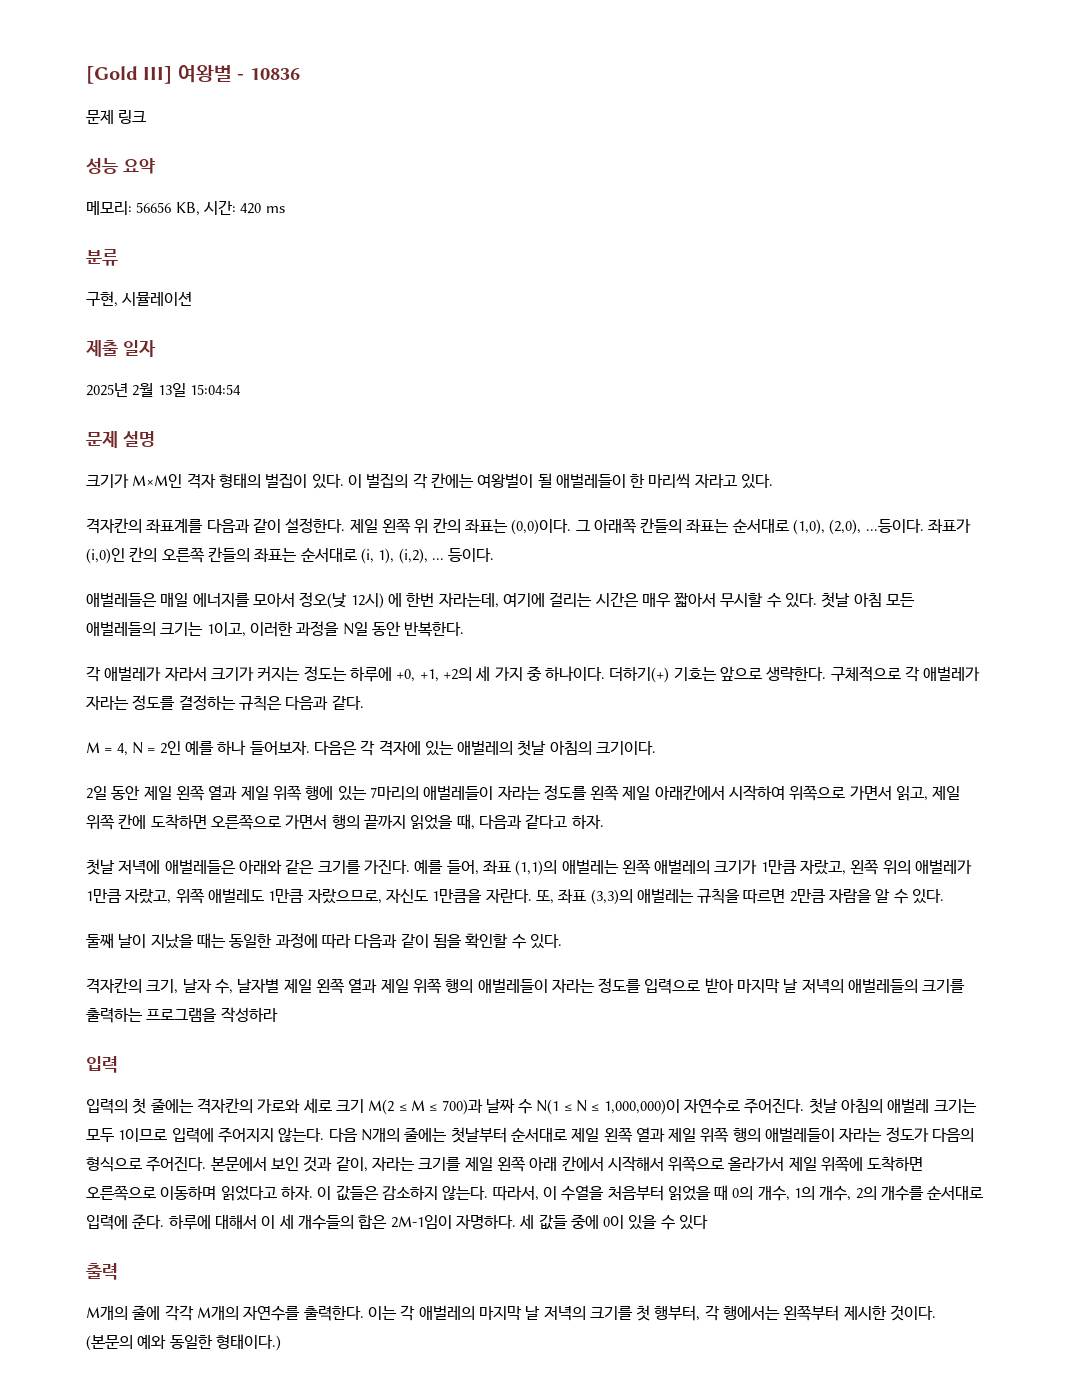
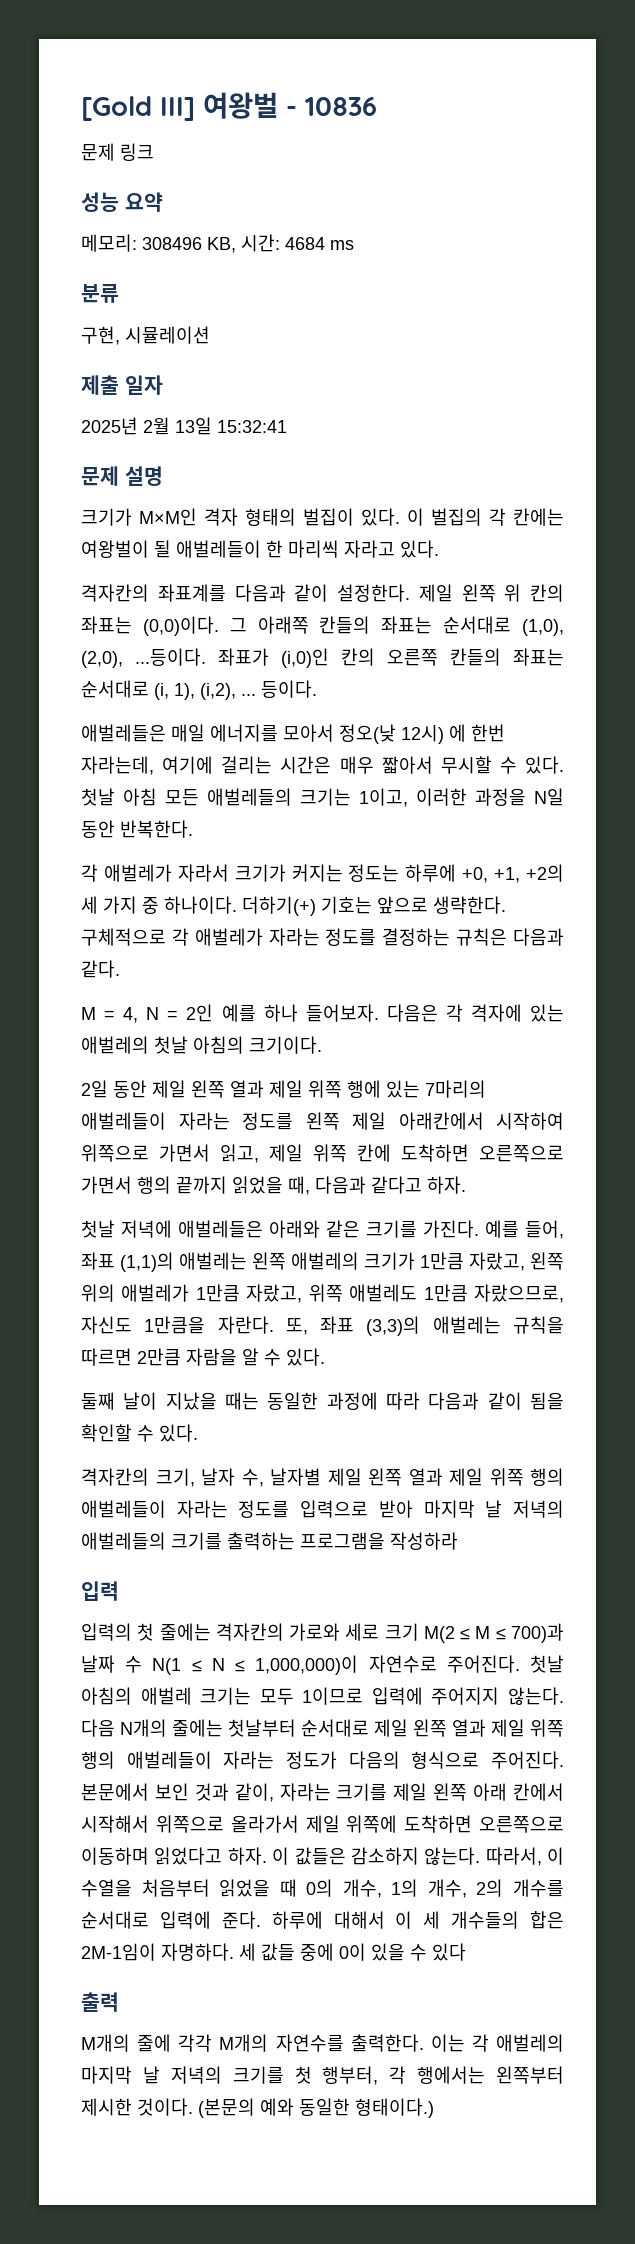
[136,202,172,213] 56656 -> [142,237,202,250] 308496
[240,203,262,214] 420 -> [285,237,325,250] 4684
[189,384,241,395] 15:04:54 -> [217,420,287,433] 15:32:41

